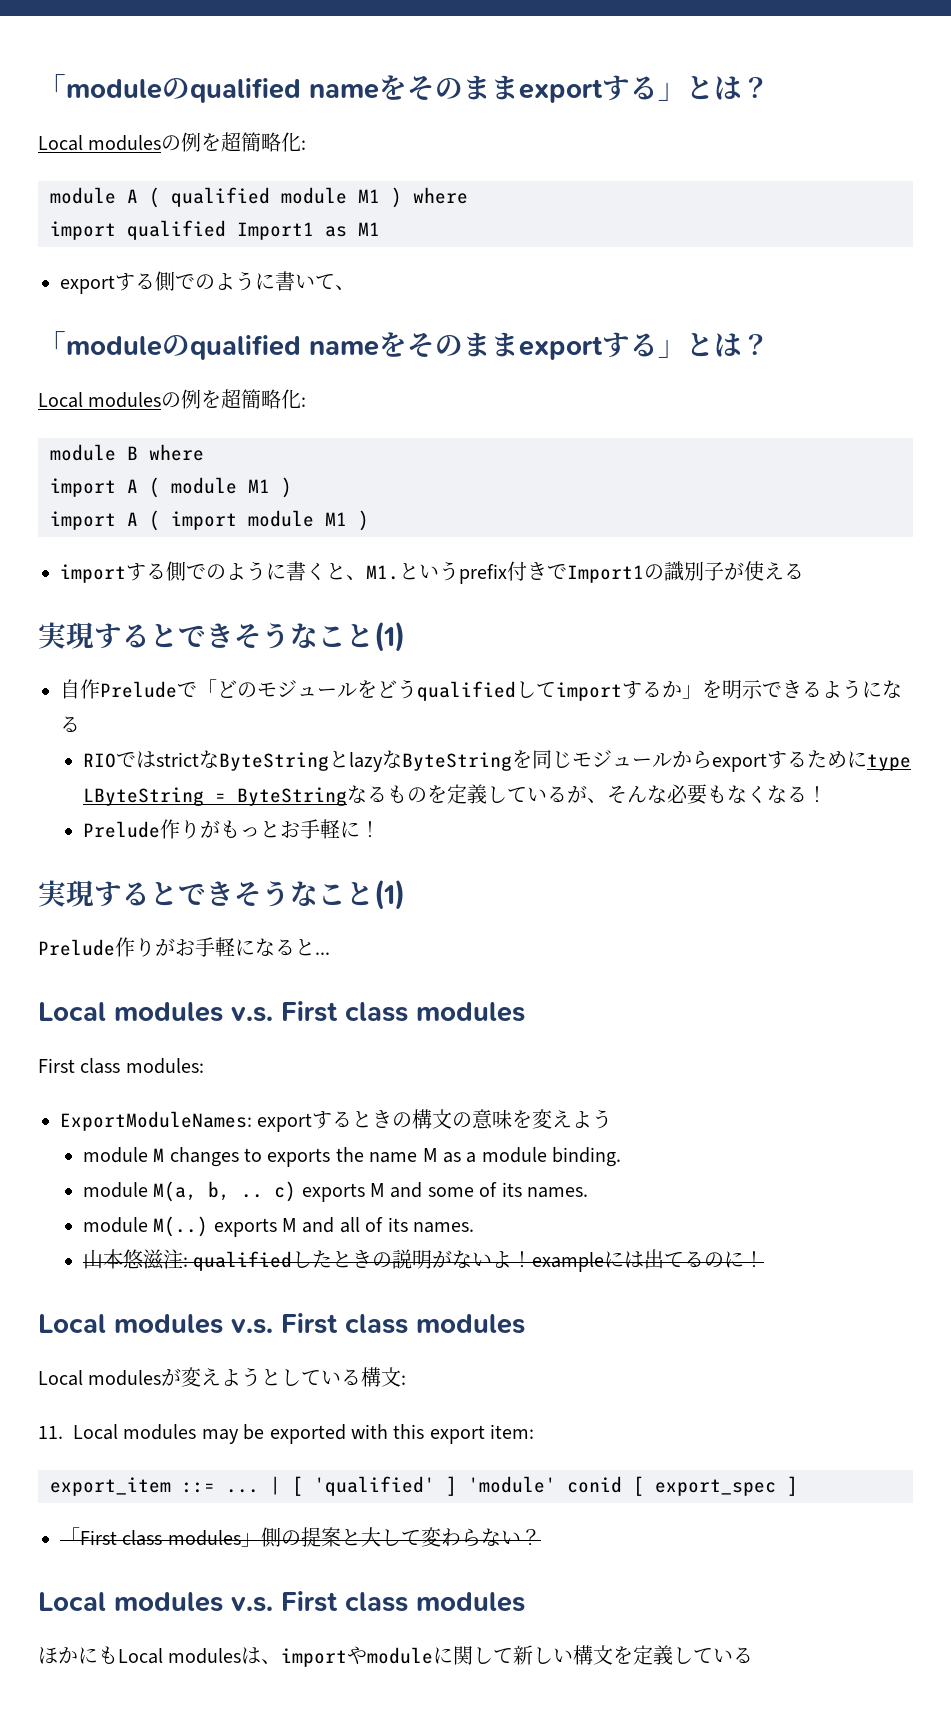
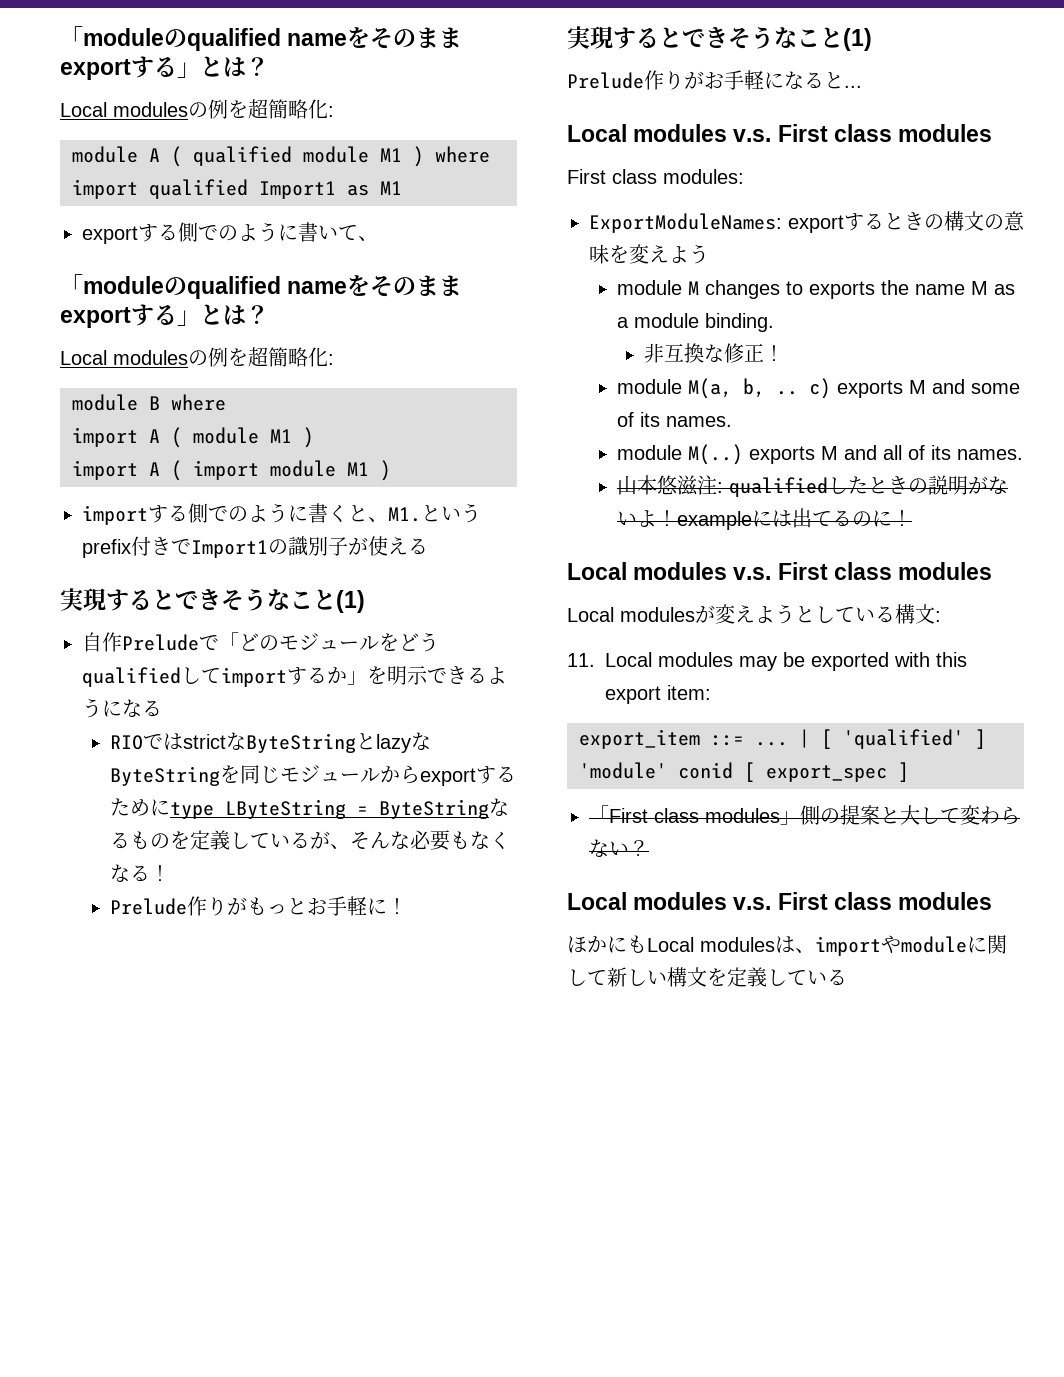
(622, 1157) none -> [644,343,785,363] // 非互換な修正！

